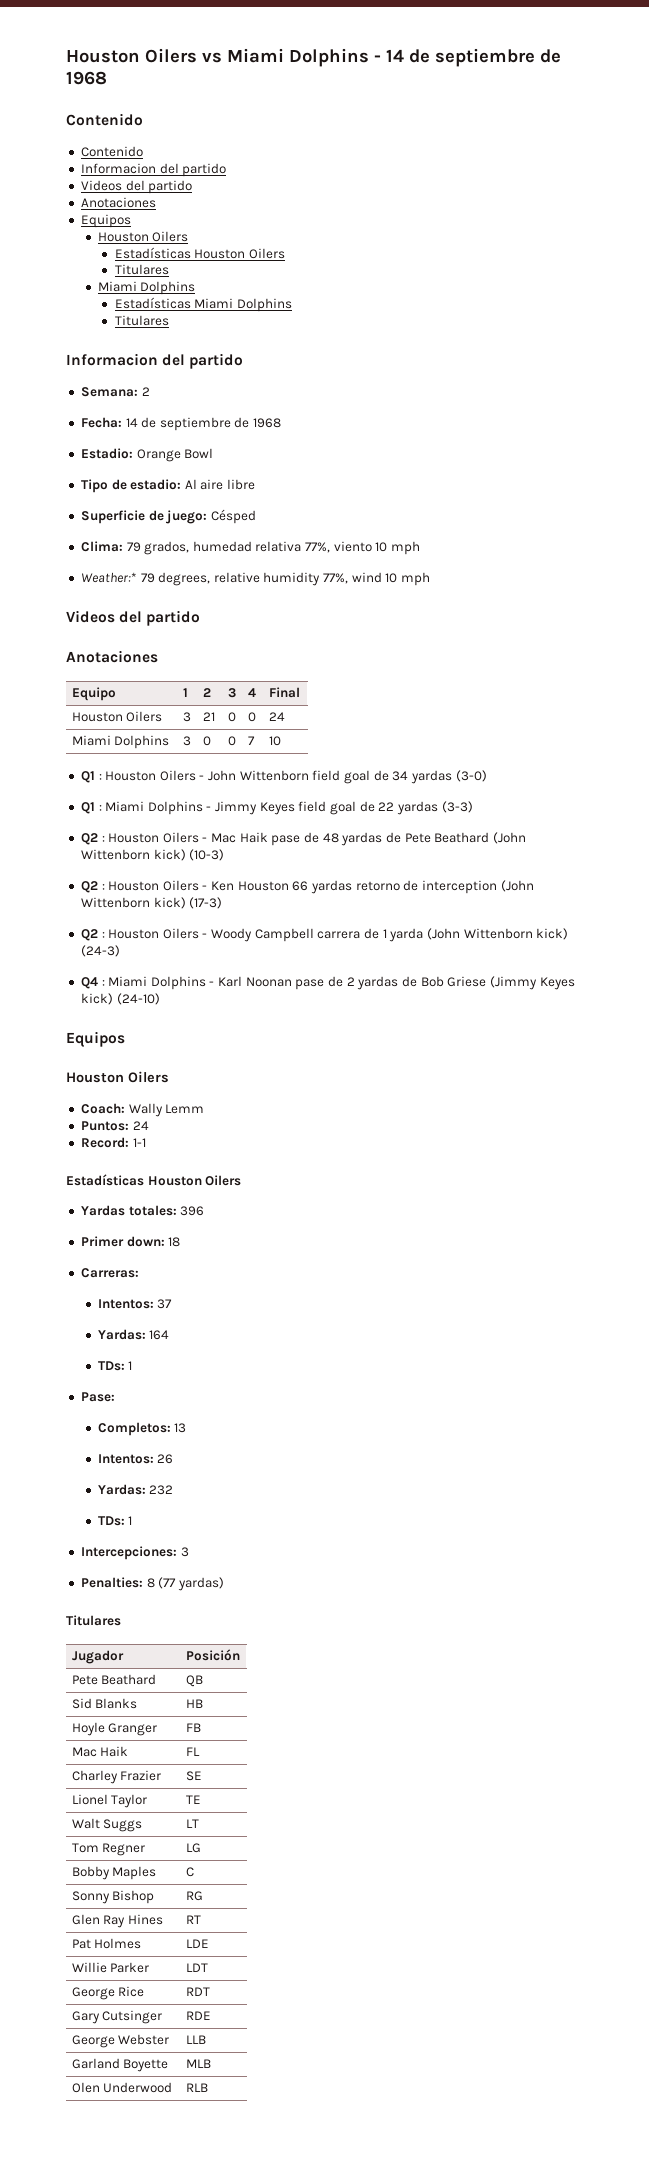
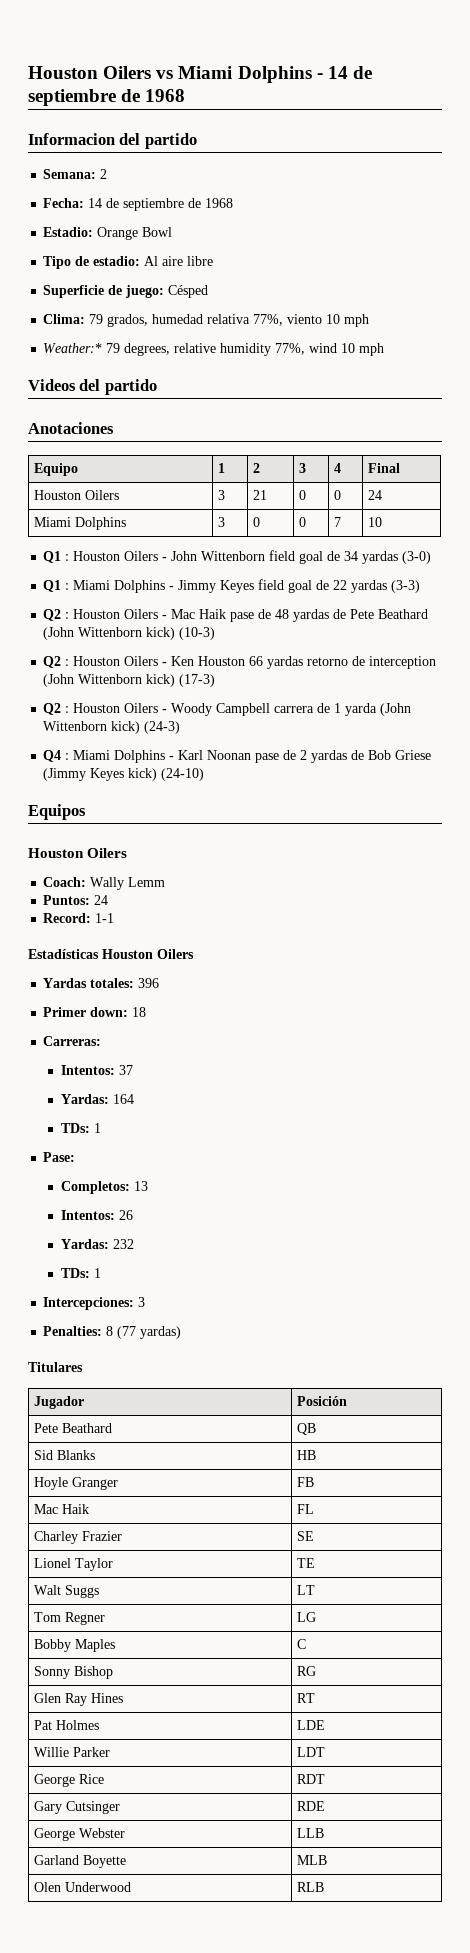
[66,113,143,126] [80,146,143,157] [80,163,227,177] [80,180,193,194] [80,197,156,208] [80,214,131,228] [97,231,189,242] [114,247,285,259] [114,264,169,275] [97,281,196,295] [114,297,292,312] [114,315,169,326] // Contenido // Contenido // Informacion del partido // Videos del partido // Anotaciones // Equipos // Houston Oilers // Estadísticas Houston Oilers // Titulares // Miami Dolphins // Estadísticas Miami Dolphins // Titulares -> (186, 95) none

